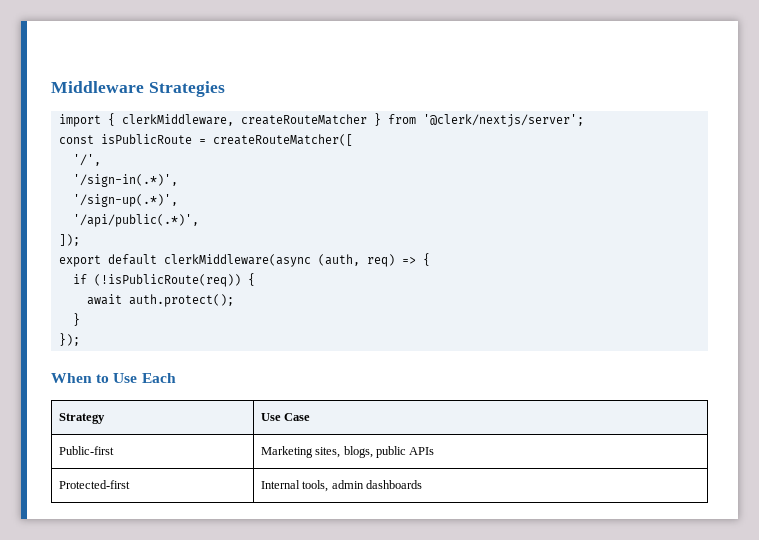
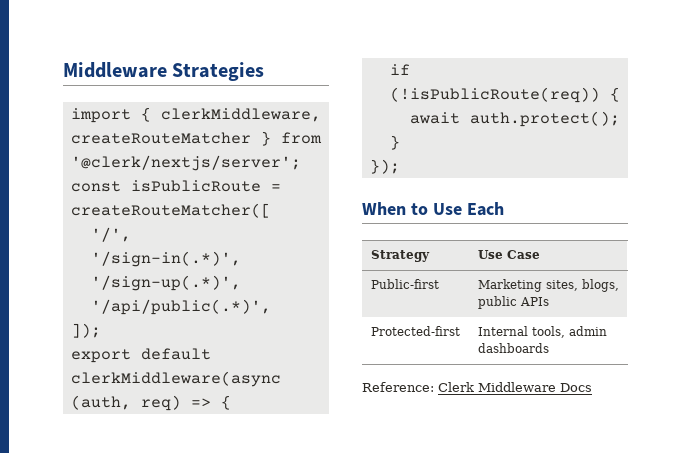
(422, 484) none -> [362,382,592,392] // Reference: Clerk Middleware Docs

